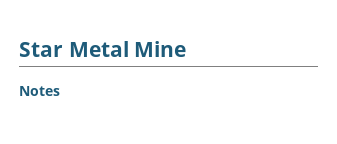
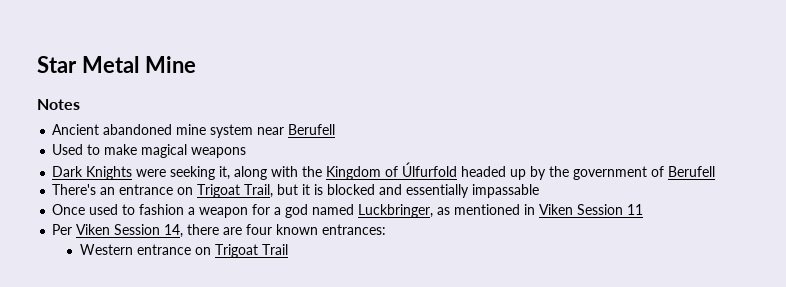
(60, 91) none -> [52,124,336,138] [52,144,247,158] [52,162,716,180] [52,184,540,198] [52,204,644,218] [52,224,387,238] [80,244,289,258] // Ancient abandoned mine system near Berufell // Used to make magical weapons // Dark Knights were seeking it, along with the Kingdom of Úlfurfold headed up by the government of Berufell // There's an entrance on Trigoat Trail, but it is blocked and essentially impassable // Once used to fashion a weapon for a god named Luckbringer, as mentioned in Viken Session 11 // Per Viken Session 14, there are four known entrances: // Western entrance on Trigoat Trail

